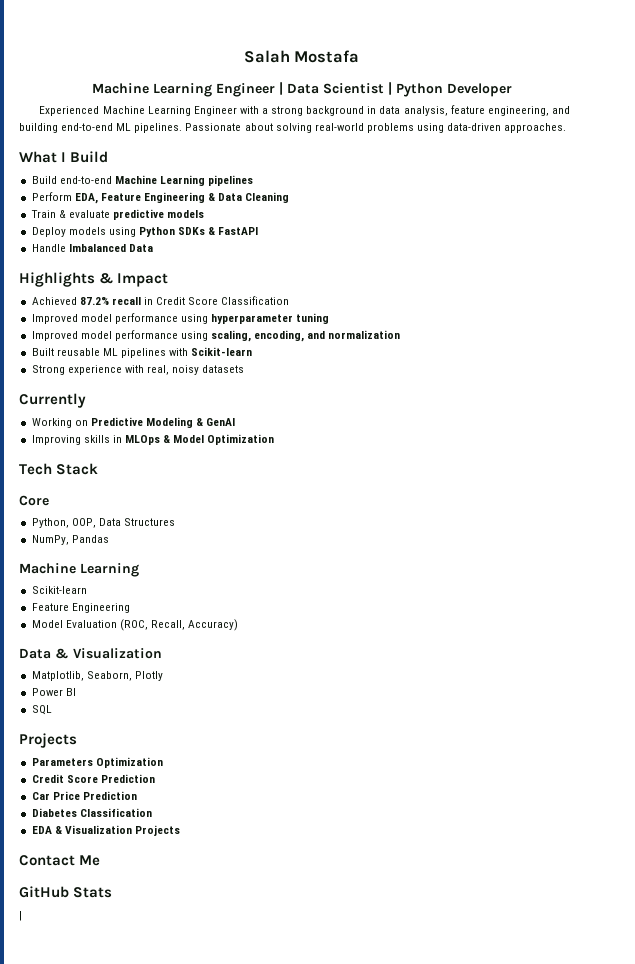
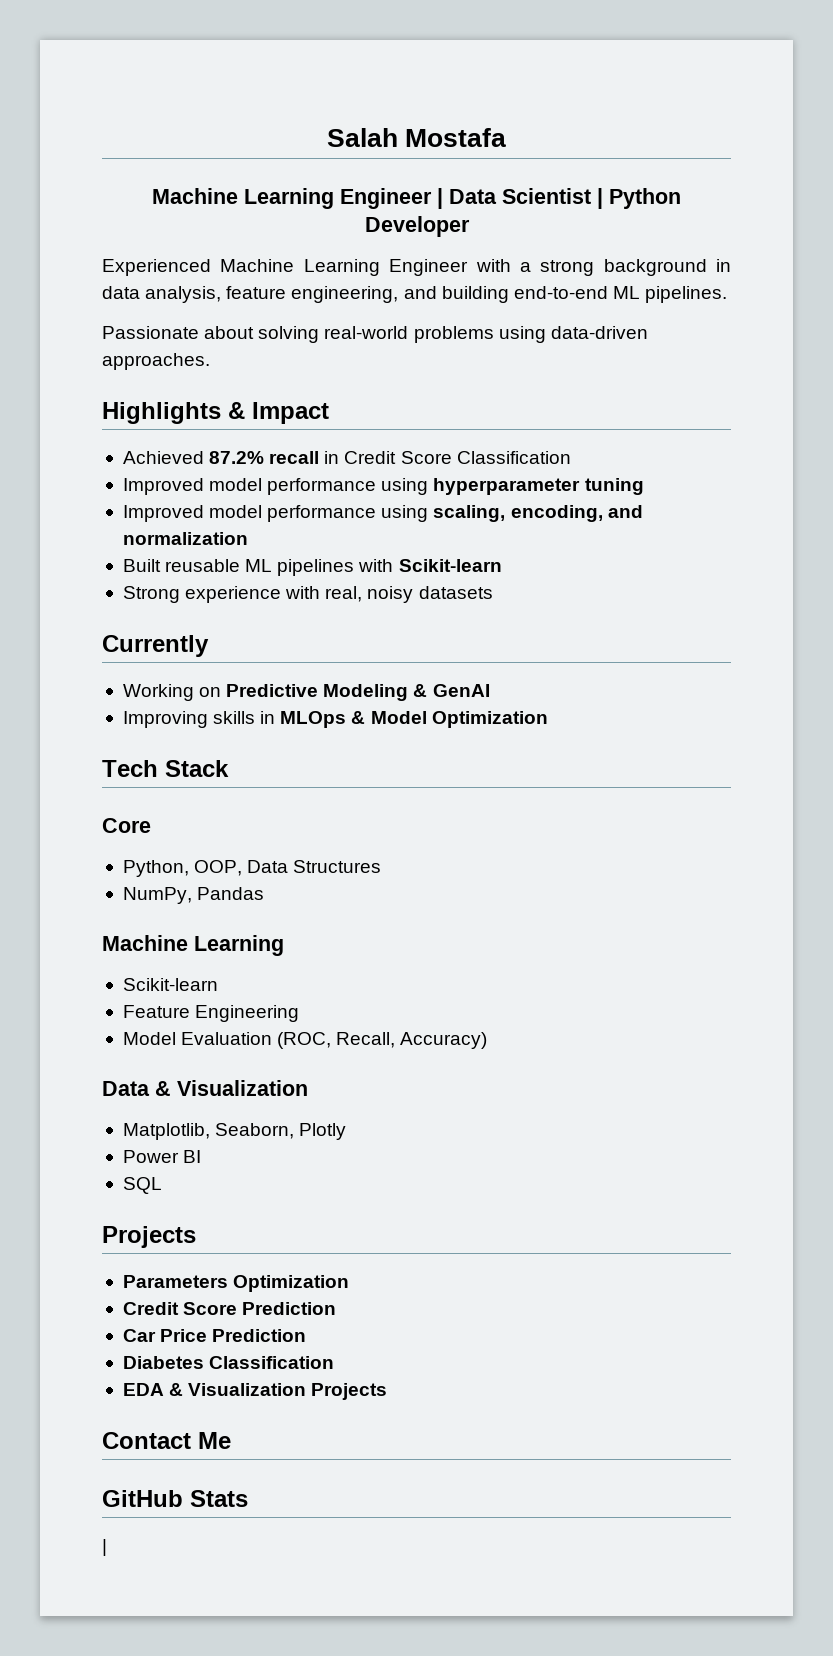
(183, 128) none -> (728, 294) //
[19,151,109,163] [31,175,254,186] [31,192,290,204] [30,209,205,220] [31,227,259,237] [31,244,153,252] // What I Build // Build end-to-end Machine Learning pipelines // Perform EDA, Feature Engineering & Data Cleaning // Train & evaluate predictive models // Deploy models using Python SDKs & FastAPI // Handle Imbalanced Data -> (210, 361) none

